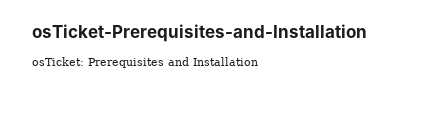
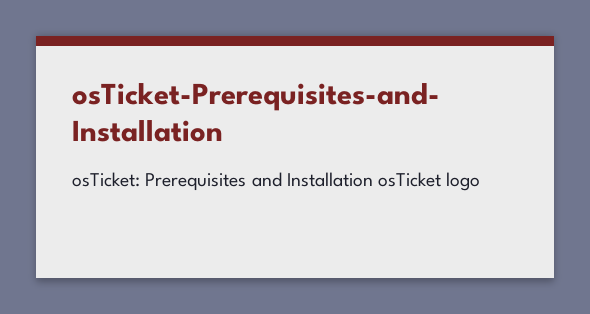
(258, 61) none -> [378,172,481,191] osTicket logo

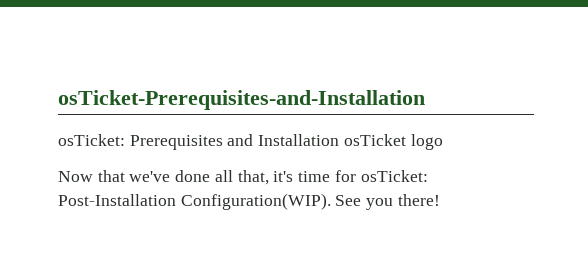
(481, 181) none -> [58,170,428,185] [58,193,440,210] // Now that we've done all that, it's time for osTicket: Post-Installation Configuration(WIP). See you there!

